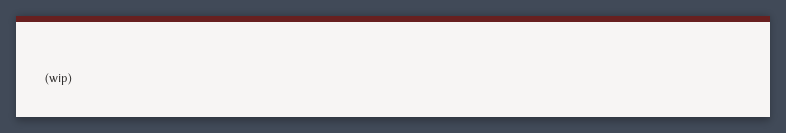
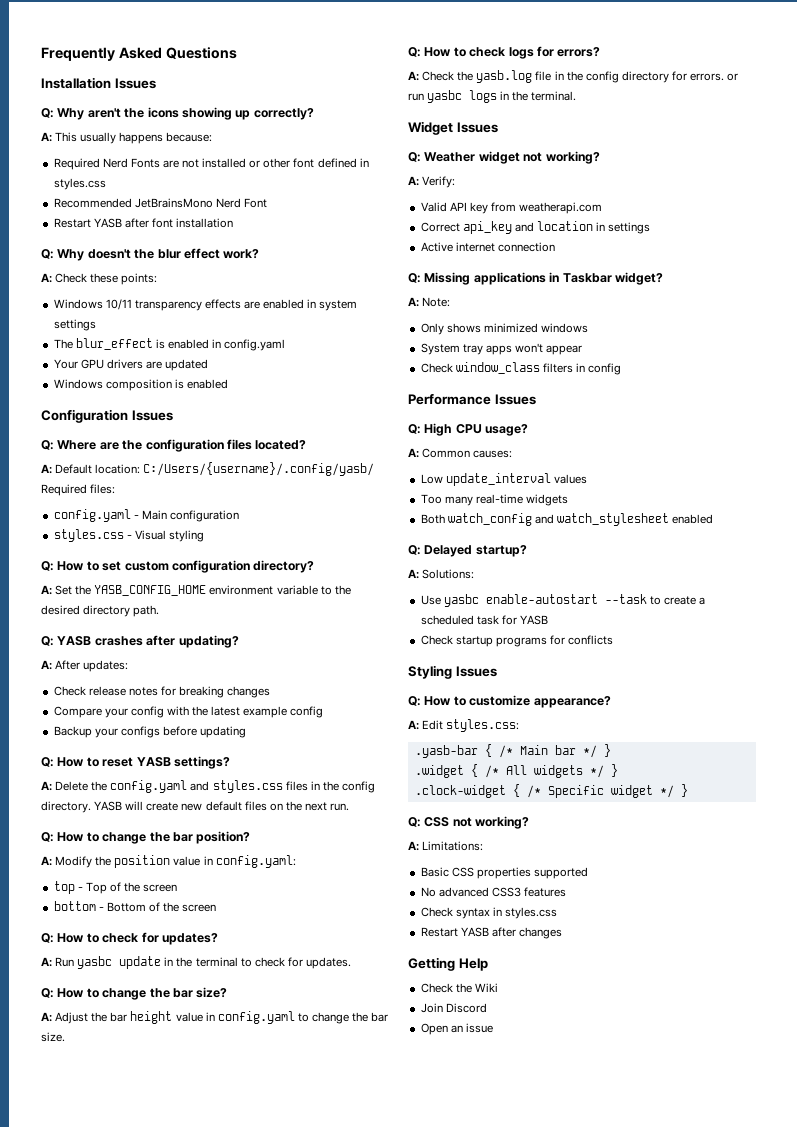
[45,73,72,85] (wip) -> [41,47,237,61] [41,77,156,89] [41,107,314,120] [41,132,213,144] [53,158,369,170] [53,178,106,190] [53,198,267,208] [53,218,234,228] [41,248,260,261] [41,273,158,285] [53,299,358,311] [53,319,96,331] [53,338,286,351] [53,359,209,371] [53,379,228,391] [41,409,173,423] [41,439,307,452] [41,462,375,476] [41,484,116,496] [53,509,239,522] [53,529,204,542] [41,560,315,573] [41,585,351,596] [41,605,160,617] [41,635,239,648] [41,660,129,672] [53,686,271,698] [53,706,324,718] [53,726,247,738] [41,756,230,769] [41,780,375,793] [41,801,350,813] [41,831,251,844] [41,855,296,868] [53,881,178,894] [53,901,217,912] [41,932,218,945] [41,956,351,969] [41,987,228,1000] [41,1011,389,1024] [41,1032,65,1042] [408,46,601,59] [408,70,739,83] [408,90,577,103] [408,121,498,135] [408,151,600,164] [408,176,456,188] [420,202,603,214] [420,221,651,234] [420,242,555,252] [408,272,663,285] [408,297,451,307] [420,323,588,335] [420,343,583,355] [420,362,622,375] [408,394,536,405] [408,423,529,436] [408,448,513,458] [420,473,587,486] [420,494,568,506] [420,513,714,526] [408,545,527,557] [408,569,475,579] [420,594,706,607] [420,615,548,625] [420,635,614,647] [408,665,497,679] [408,695,611,708] [408,719,520,732] [414,744,611,758] [414,764,618,778] [414,784,688,798] [408,816,530,829] [408,841,484,851] [420,867,588,879] [420,887,566,897] [420,907,557,919] [420,927,562,939] [408,957,488,971] [420,983,498,993] [420,1003,487,1013] [420,1023,493,1035] Frequently Asked Questions // Installation Issues // Q: Why aren't the icons showing up correctly? // A: This usually happens because: // Required Nerd Fonts are not installed or other font defined in styles.css // Recommended JetBrainsMono Nerd Font // Restart YASB after font installation // Q: Why doesn't the blur effect work? // A: Check these points: // Windows 10/11 transparency effects are enabled in system settings // The blur_effect is enabled in config.yaml // Your GPU drivers are updated // Windows composition is enabled // Configuration Issues // Q: Where are the configuration files located? // A: Default location: C:/Users/{username}/.config/yasb/ Required files: // config.yaml - Main configuration // styles.css - Visual styling // Q: How to set custom configuration directory? // A: Set the YASB_CONFIG_HOME environment variable to the desired directory path. // Q: YASB crashes after updating? // A: After updates: // Check release notes for breaking changes // Compare your config with the latest example config // Backup your configs before updating // Q: How to reset YASB settings? // A: Delete the config.yaml and styles.css files in the config directory. YASB will create new default files on the next run. // Q: How to change the bar position? // A: Modify the position value in config.yaml: // top - Top of the screen // bottom - Bottom of the screen // Q: How to check for updates? // A: Run yasbc update in the terminal to check for updates. // Q: How to change the bar size? // A: Adjust the bar height value in config.yaml to change the bar size. // Q: How to check logs for errors? // A: Check the yasb.log file in the config directory for errors. or run yasbc logs in the terminal. // Widget Issues // Q: Weather widget not working? // A: Verify: // Valid API key from weatherapi.com // Correct api_key and location in settings // Active internet connection // Q: Missing applications in Taskbar widget? // A: Note: // Only shows minimized windows // System tray apps won't appear // Check window_class filters in config // Performance Issues // Q: High CPU usage? // A: Common causes: // Low update_interval values // Too many real-time widgets // Both watch_config and watch_stylesheet enabled // Q: Delayed startup? // A: Solutions: // Use yasbc enable-autostart --task to create a scheduled task for YASB // Check startup programs for conflicts // Styling Issues // Q: How to customize appearance? // A: Edit styles.css: // .yasb-bar { /* Main bar */ } // .widget { /* All widgets */ } // .clock-widget { /* Specific widget */ } // Q: CSS not working? // A: Limitations: // Basic CSS properties supported // No advanced CSS3 features // Check syntax in styles.css // Restart YASB after changes // Getting Help // Check the Wiki // Join Discord // Open an issue

